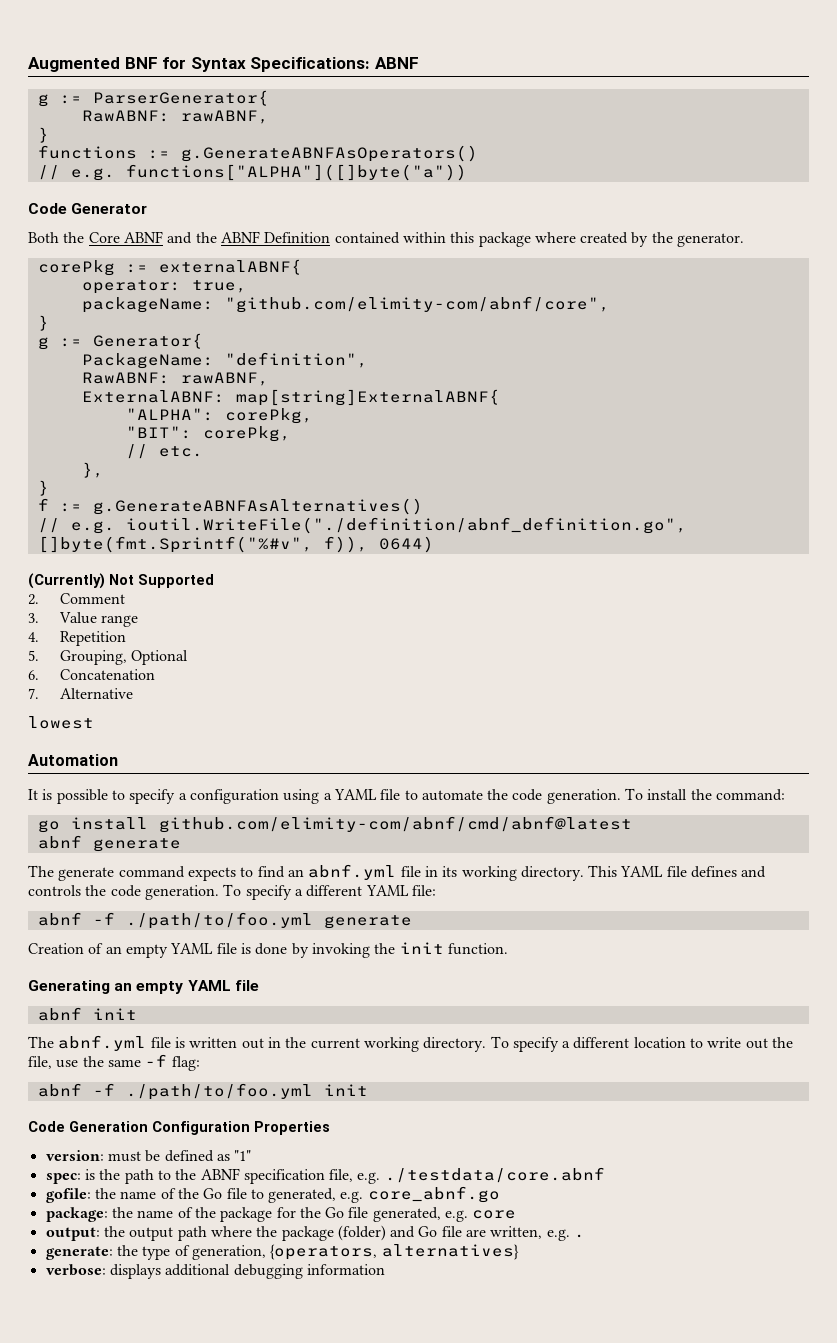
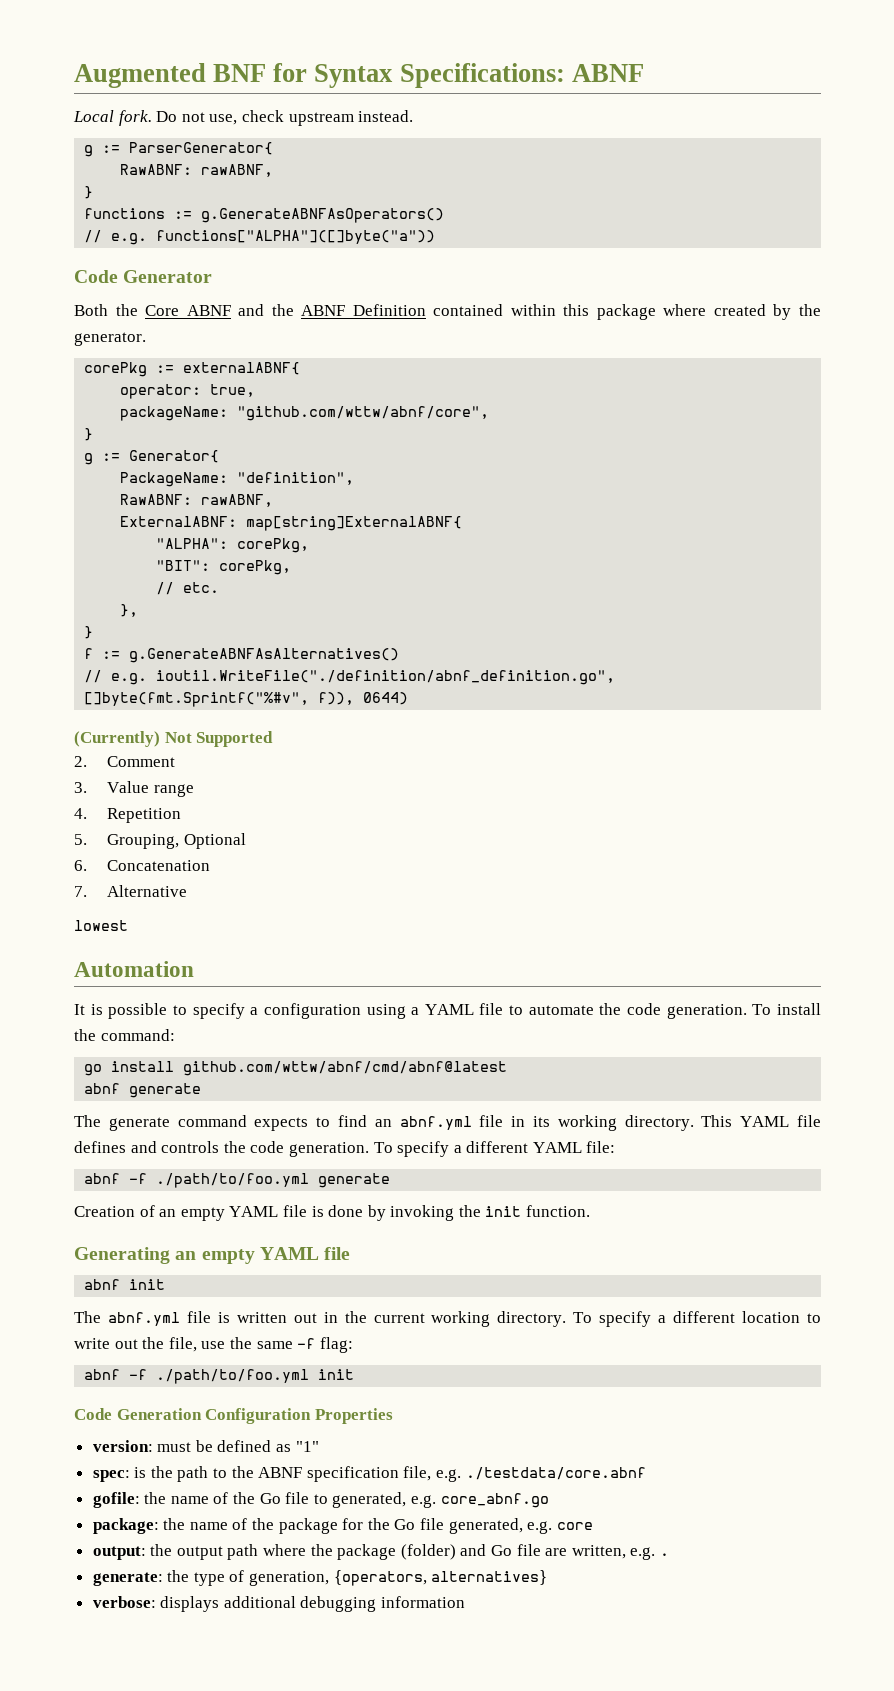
(419, 63) none -> [73,110,414,126] // Local fork. Do not use, check upstream instead.
[224,296,610,313] "github.com/elimity-com/abnf/core", -> [237,406,490,421] "github.com/wttw/abnf/core",
[158,816,632,833] github.com/elimity-com/abnf/cmd/abnf@latest -> [183,1061,508,1076] github.com/wttw/abnf/cmd/abnf@latest

